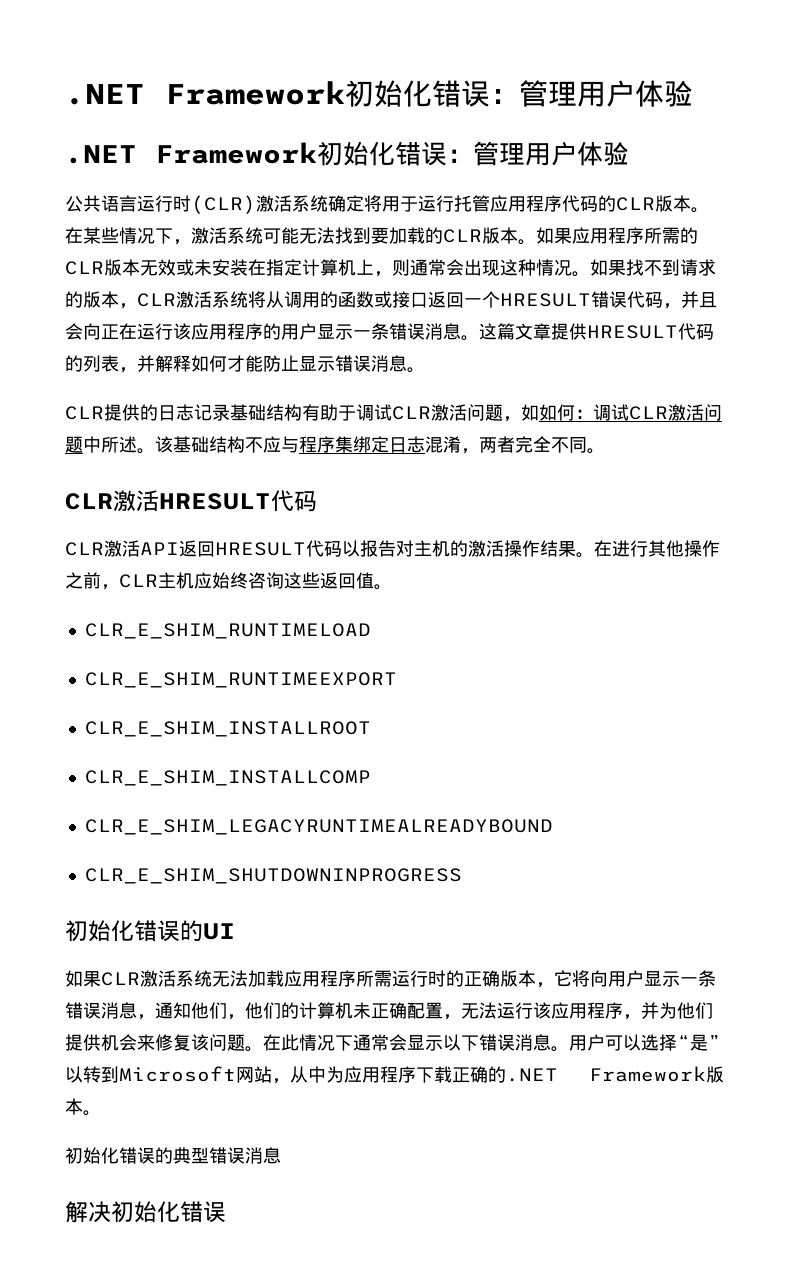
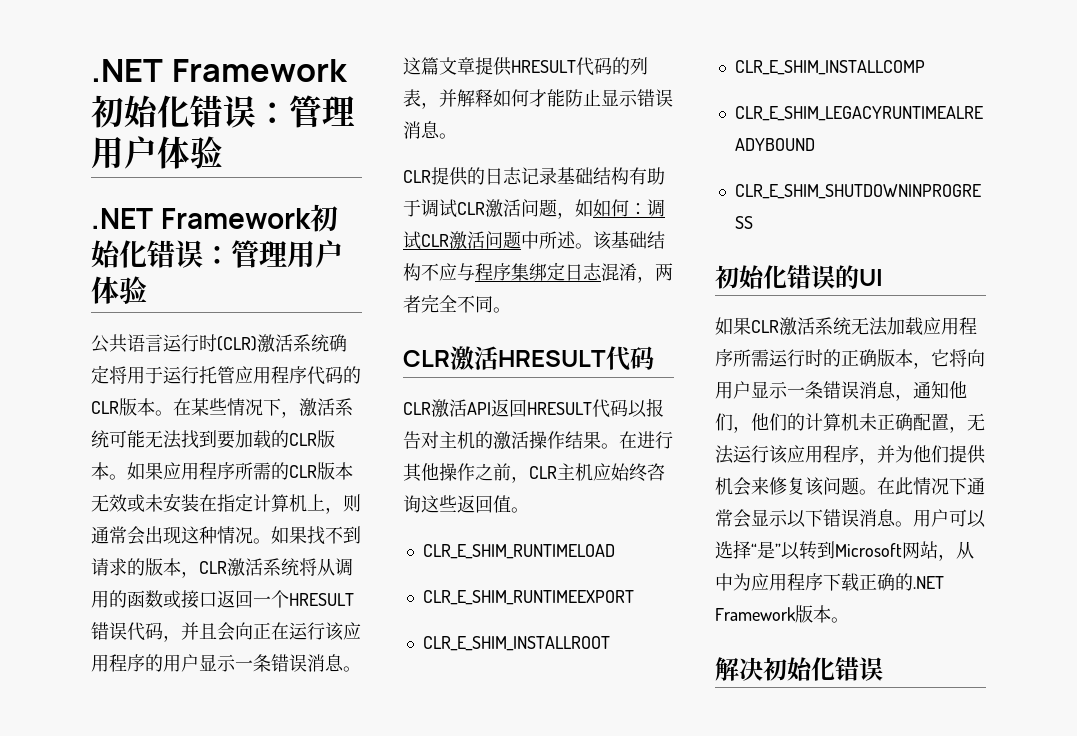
[65,1147,281,1164] // 初始化错误的典型错误消息 -> (849, 620) none

